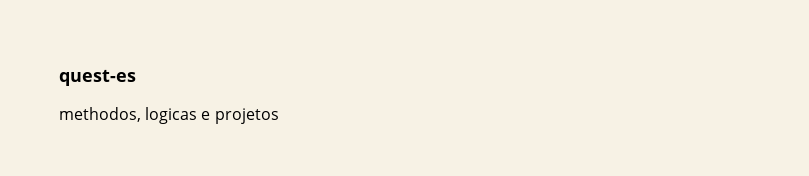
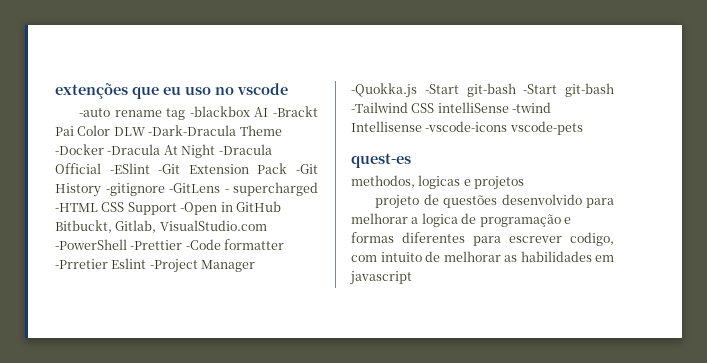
(59, 77) none -> [55,83,288,99] [79,106,318,120] [55,125,282,136] [55,144,272,158] [55,163,318,174] [55,182,318,197] [55,201,281,215] [55,220,267,233] [55,239,285,250] [55,258,256,273] [351,83,614,98] [351,102,552,113] [351,121,583,135] extenções que eu uso no vscode // -auto rename tag -blackbox AI -Brackt Pai Color DLW -Dark-Dracula Theme -Docker -Dracula At Night -Dracula Official -ESlint -Git Extension Pack -Git History -gitignore -GitLens - supercharged -HTML CSS Support -Open in GitHub Bitbuckt, Gitlab, VisualStudio.com -PowerShell -Prettier -Code formatter -Prretier Eslint -Project Manager -Quokka.js -Start git-bash -Start git-bash -Tailwind CSS intelliSense -twind Intellisense -vscode-icons vscode-pets //
(279, 116) none -> [375,194,614,209] [351,213,571,227] [351,232,614,246] [351,251,614,262] [350,271,412,285] // projeto de questões desenvolvido para melhorar a logica de programação e formas diferentes para escrever codigo, com intuito de melhorar as habilidades em javascript

